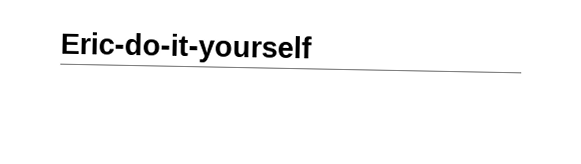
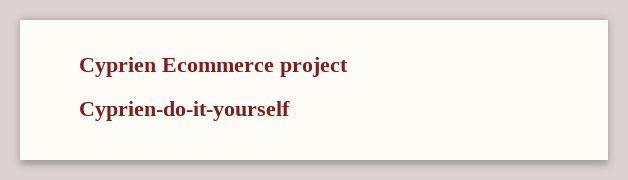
[60,31,312,65] Eric-do-it-yourself -> [79,57,348,77] [79,101,290,121] Cyprien Ecommerce project // Cyprien-do-it-yourself

